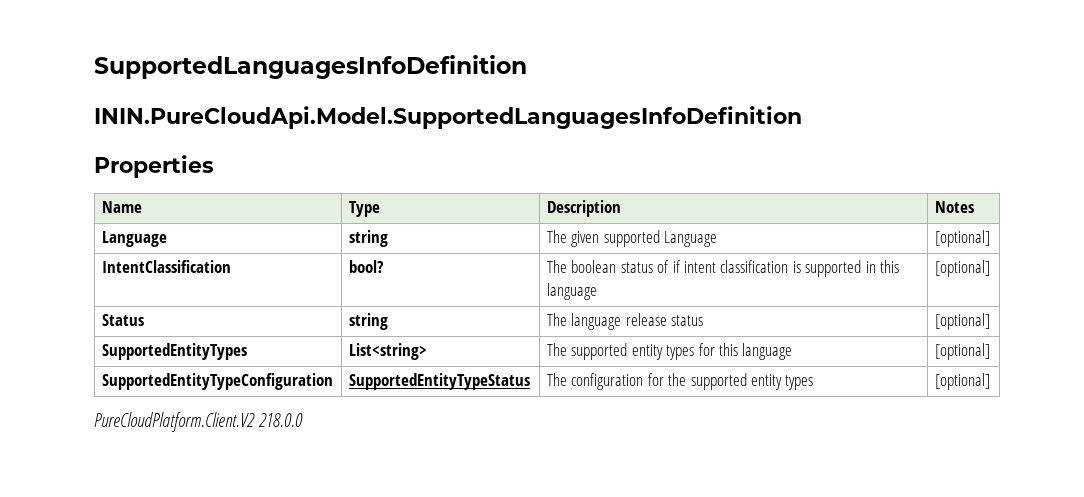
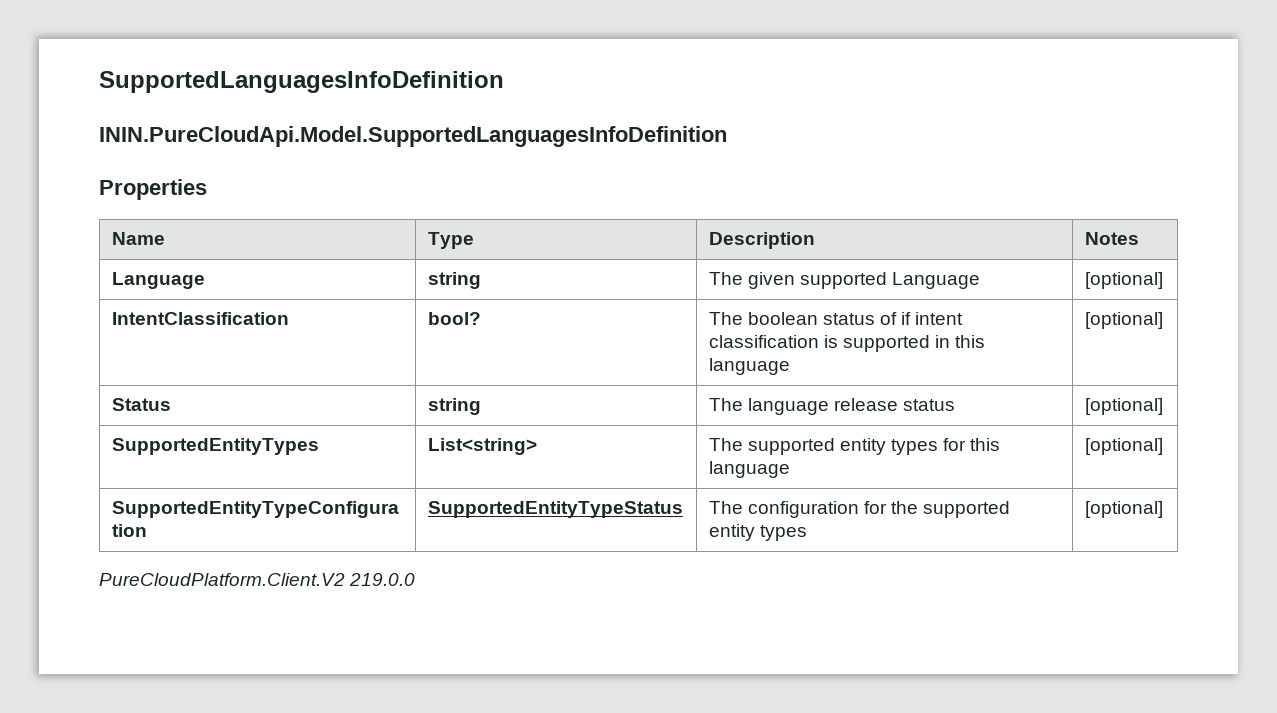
[257,413,303,427] 218.0.0 -> [349,573,416,586] 219.0.0

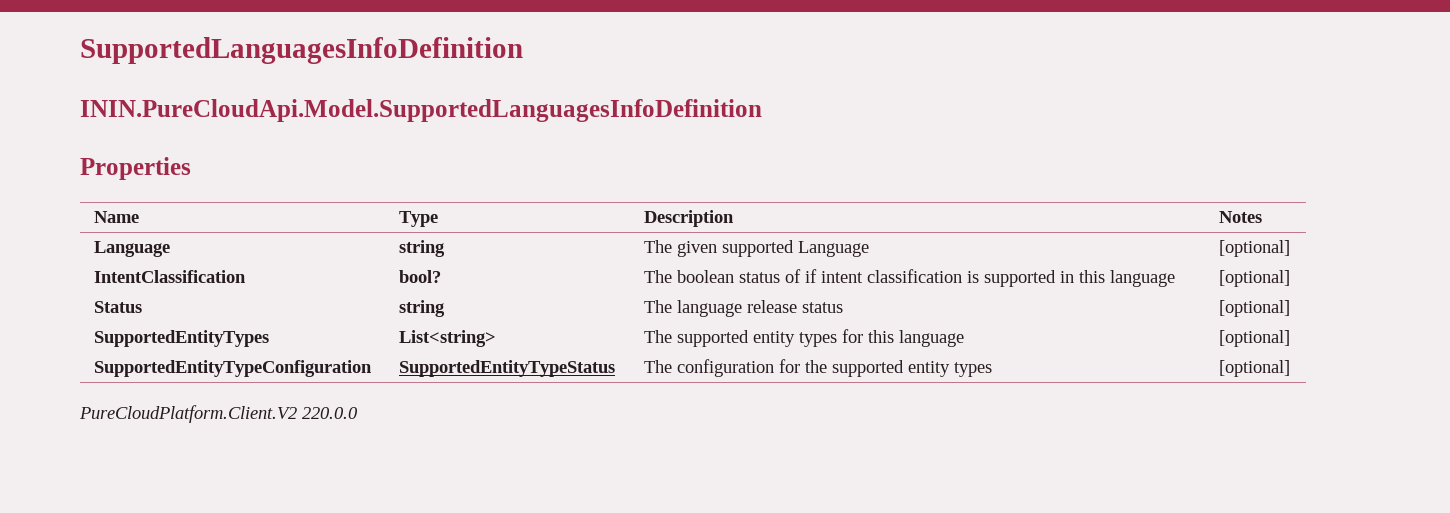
[349,573,416,586] 219.0.0 -> [302,407,358,419] 220.0.0

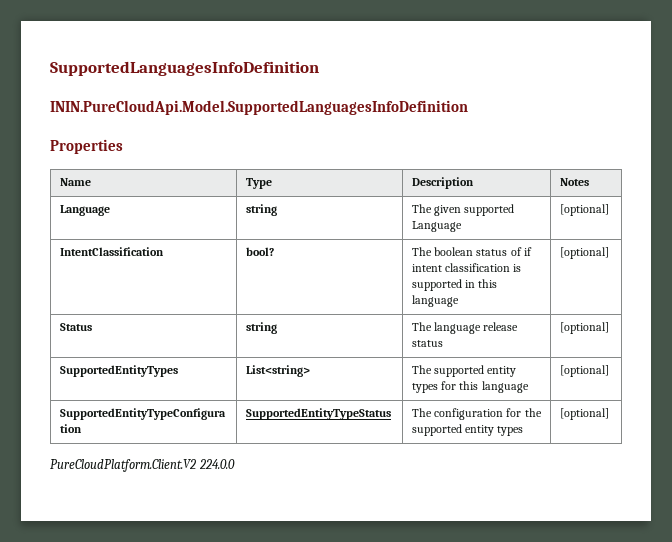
[302,407,358,419] 220.0.0 -> [198,459,235,469] 224.0.0

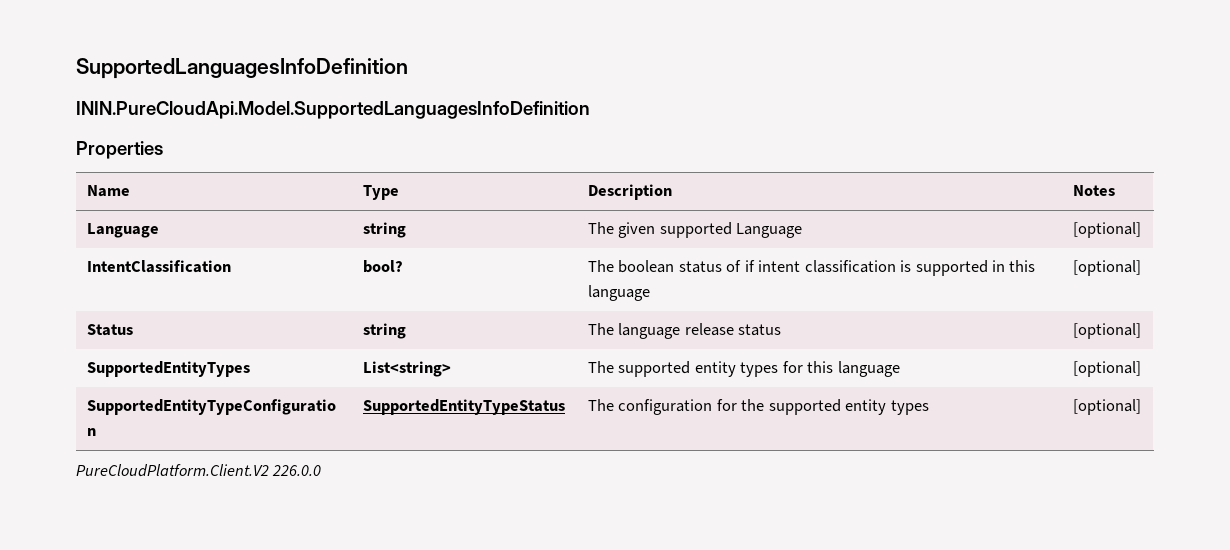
[198,459,235,469] 224.0.0 -> [272,465,322,476] 226.0.0

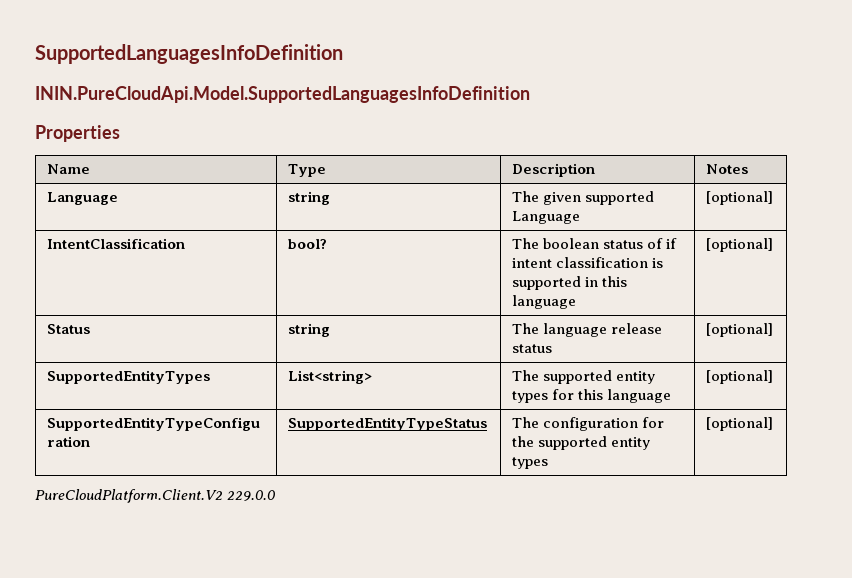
[272,465,322,476] 226.0.0 -> [227,490,276,501] 229.0.0

